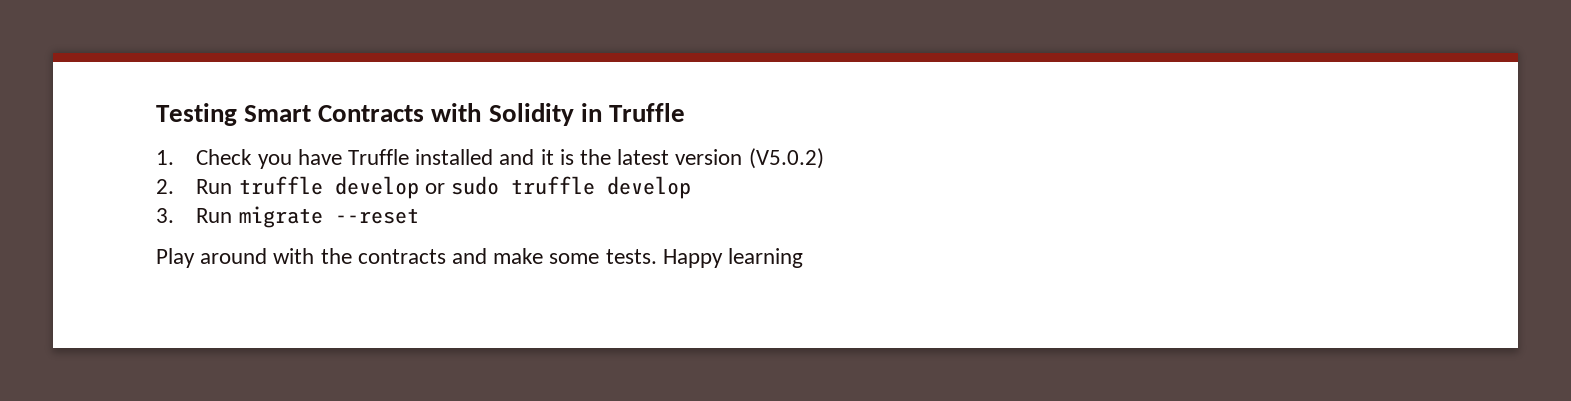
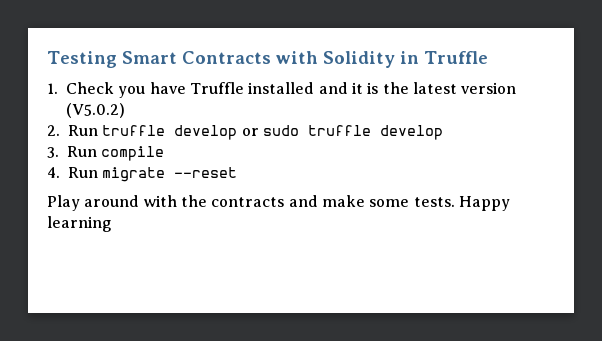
(233, 215) none -> [101,146,165,161] [47,167,98,178] compile // 4. Run

